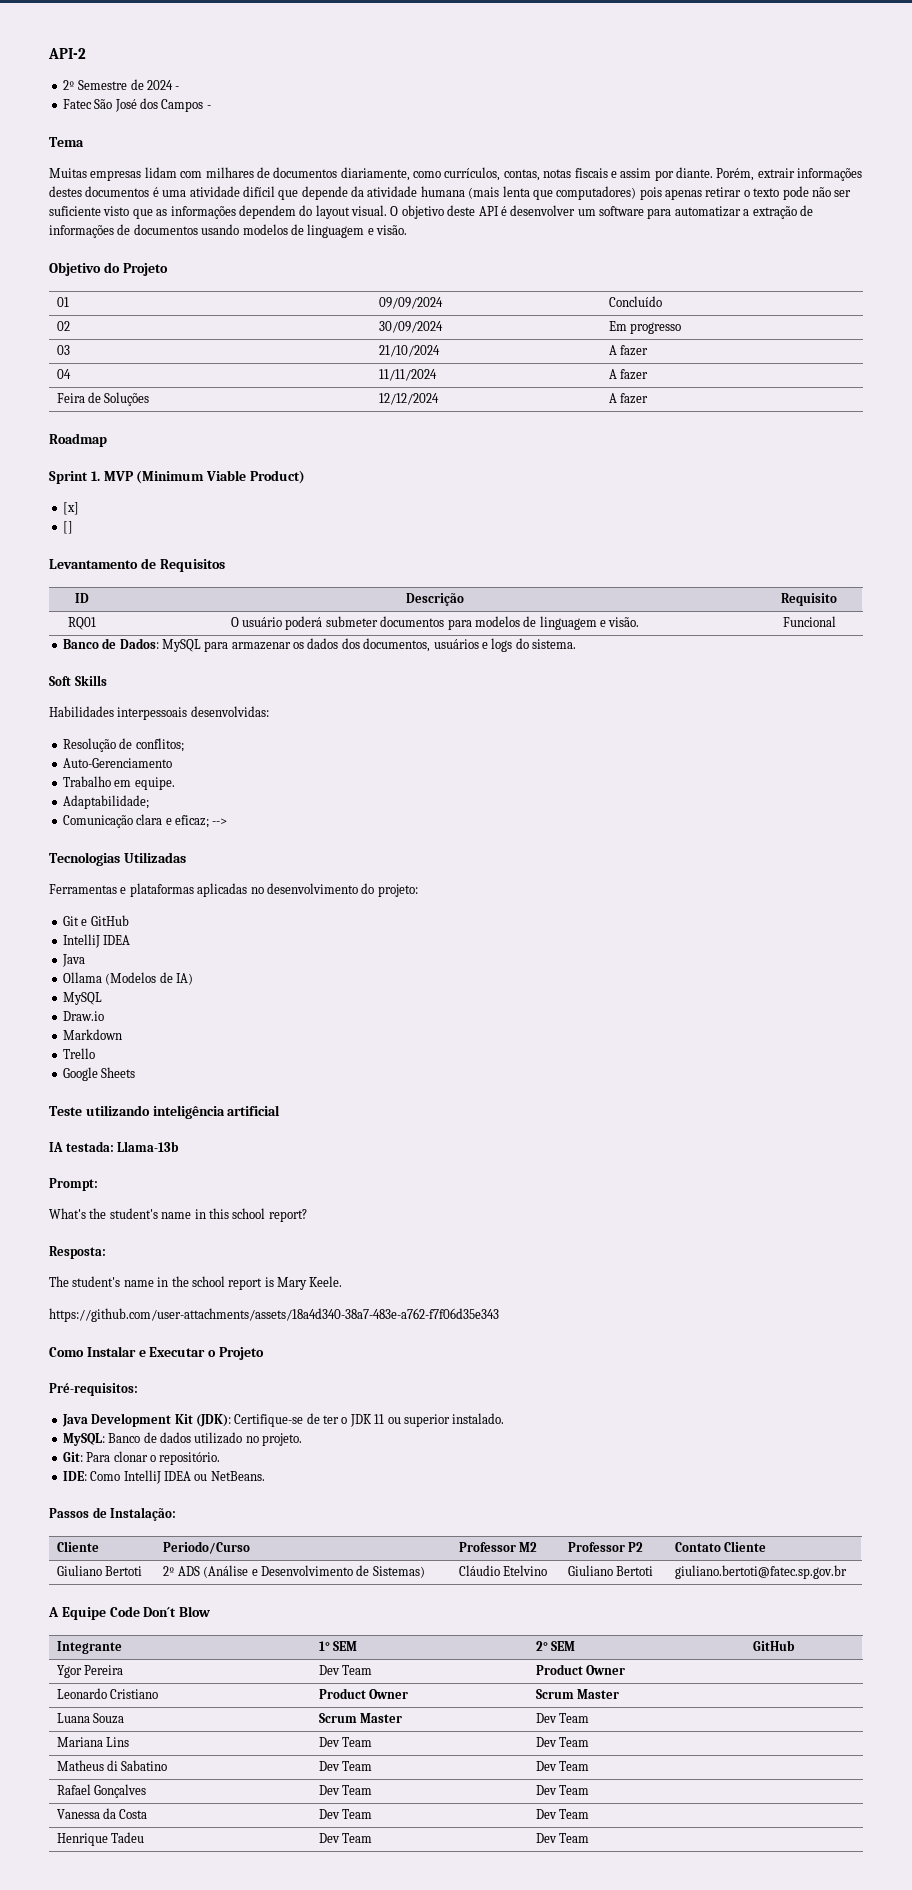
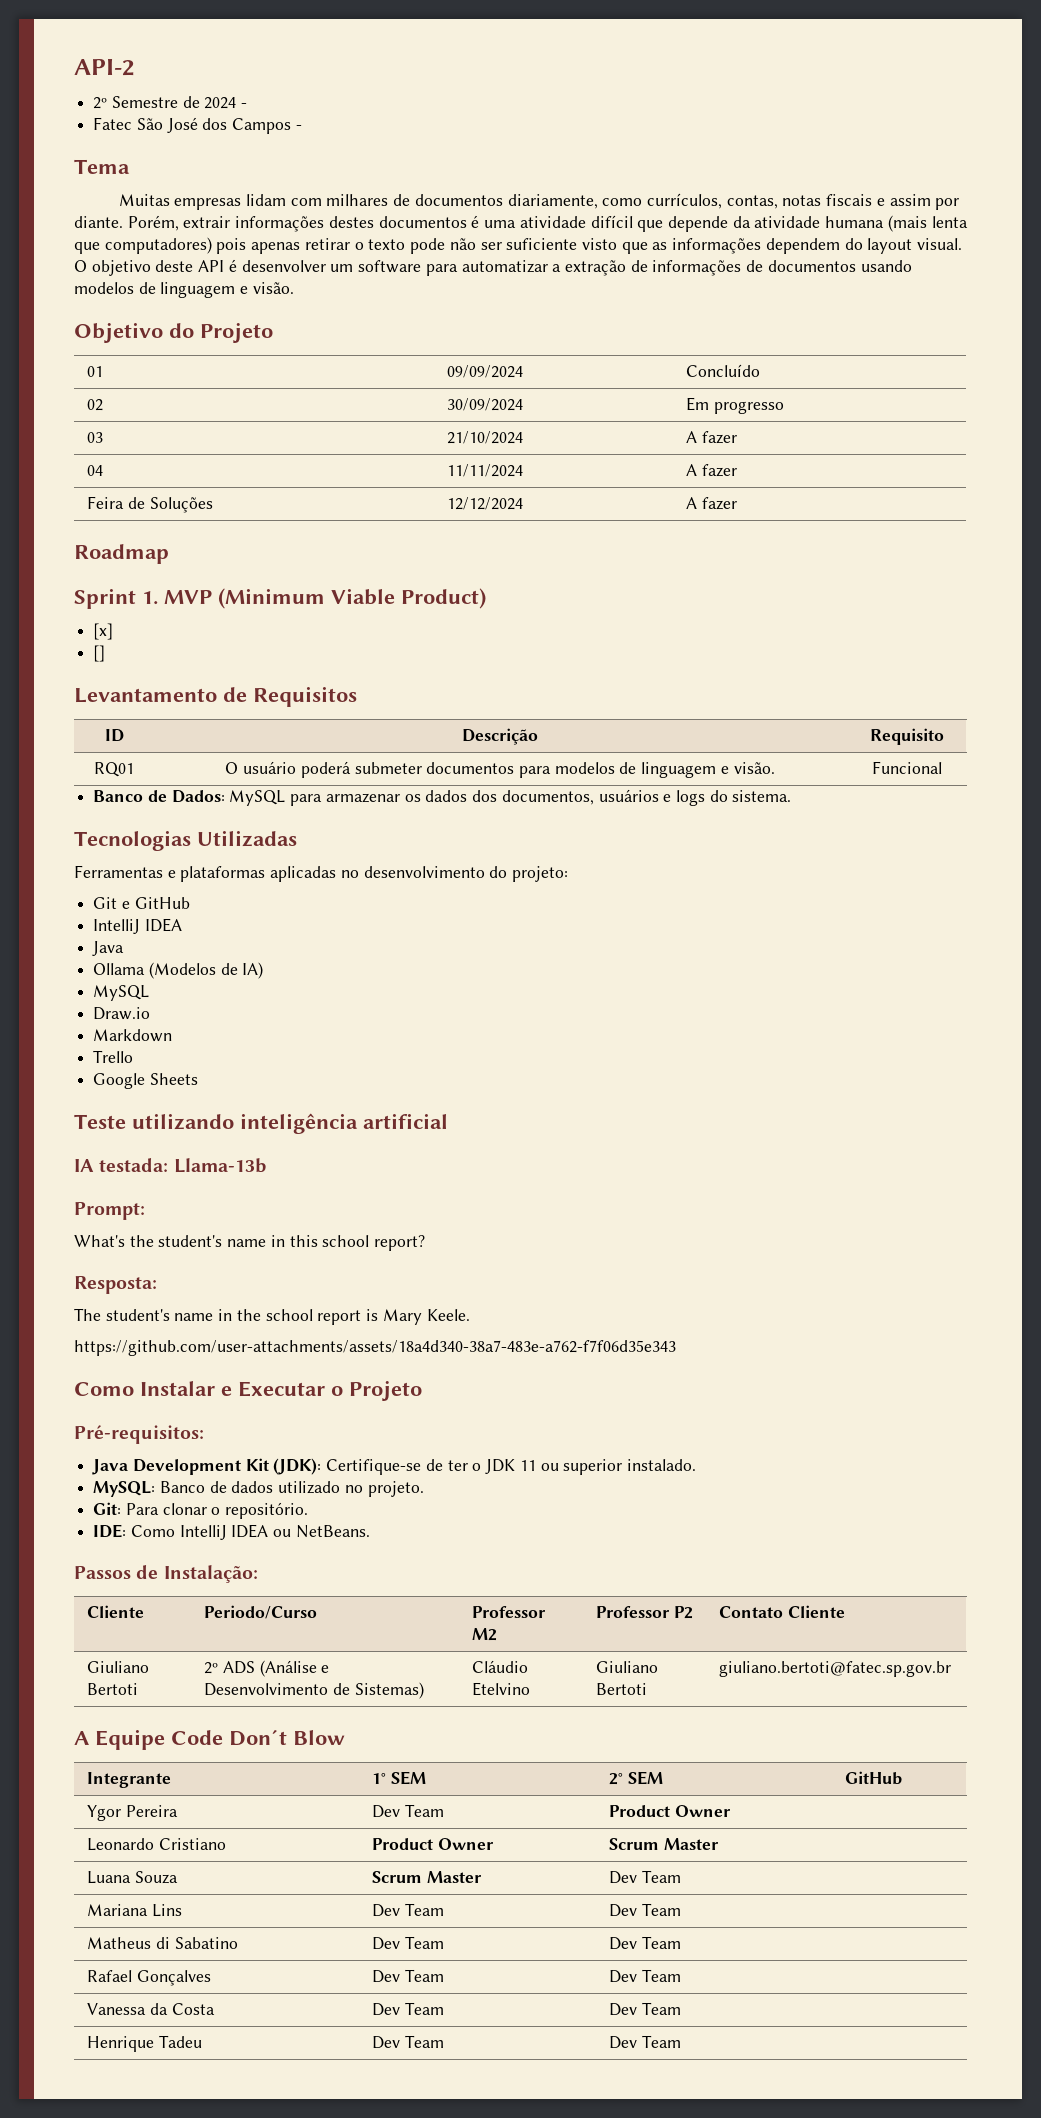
[49,675,107,686] [49,706,269,720] [62,738,184,752] [62,758,172,768] [62,776,175,790] [62,795,149,809] [62,814,228,828] // Soft Skills // Habilidades interpessoais desenvolvidas: // Resolução de conflitos; // Auto-Gerenciamento // Trabalho em equipe. // Adaptabilidade; // Comunicação clara e eficaz; --> -> (792, 796) none

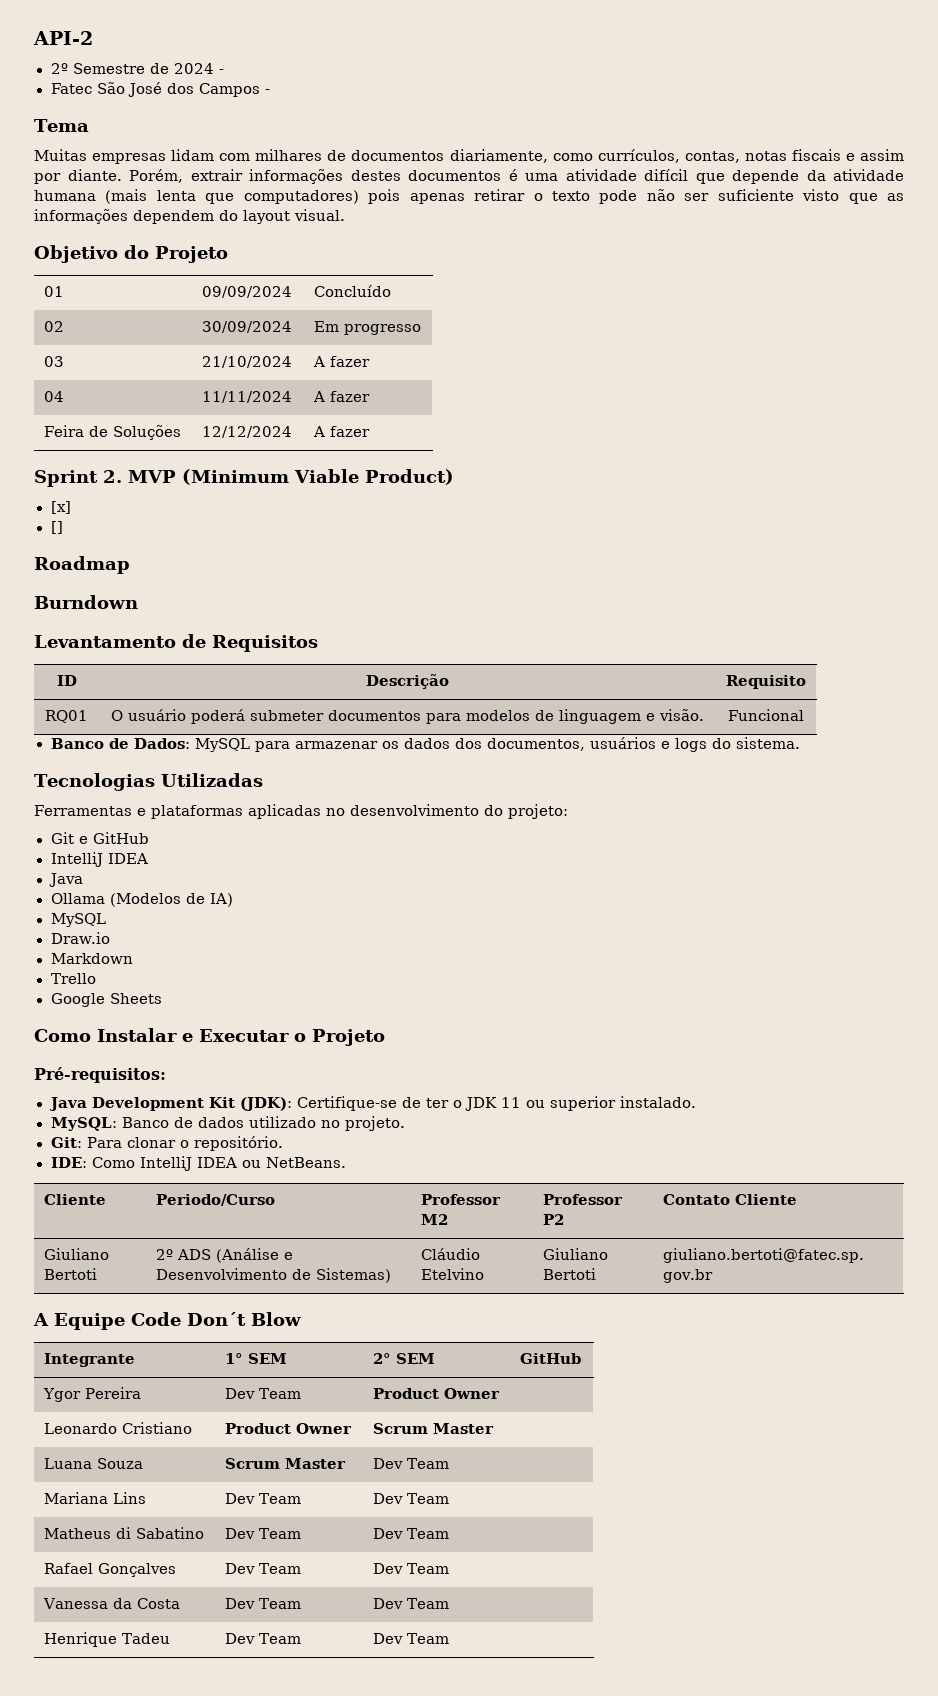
[74,259,912,276] [74,282,294,298] O objetivo deste API é desenvolver um software para automatizar a extração de informações de documentos usando modelos de linguagem e visão. -> (345, 215) none
[74,544,169,564] // Roadmap -> (371, 431) none
[142,591,158,605] 1. -> [103,470,122,483] 2.
(106, 653) none -> [34,556,130,574] [34,595,138,609] // Roadmap // Burndown
[74,1113,448,1134] [74,1158,266,1173] [74,1202,145,1220] [74,1235,426,1251] [74,1276,157,1294] [74,1308,470,1325] [74,1340,676,1356] // Teste utilizando inteligência artificial // IA testada: Llama-13b // Prompt: // What's the student's name in this school report? // Resposta: // The student's name in the school report is Mary Keele. // https://github.com/user-attachments/assets/18a4d340-38a7-483e-a762-f7f06d35e343 -> (162, 998) none
[74,1565,258,1583] // Passos de Instalação: -> (346, 1162) none

